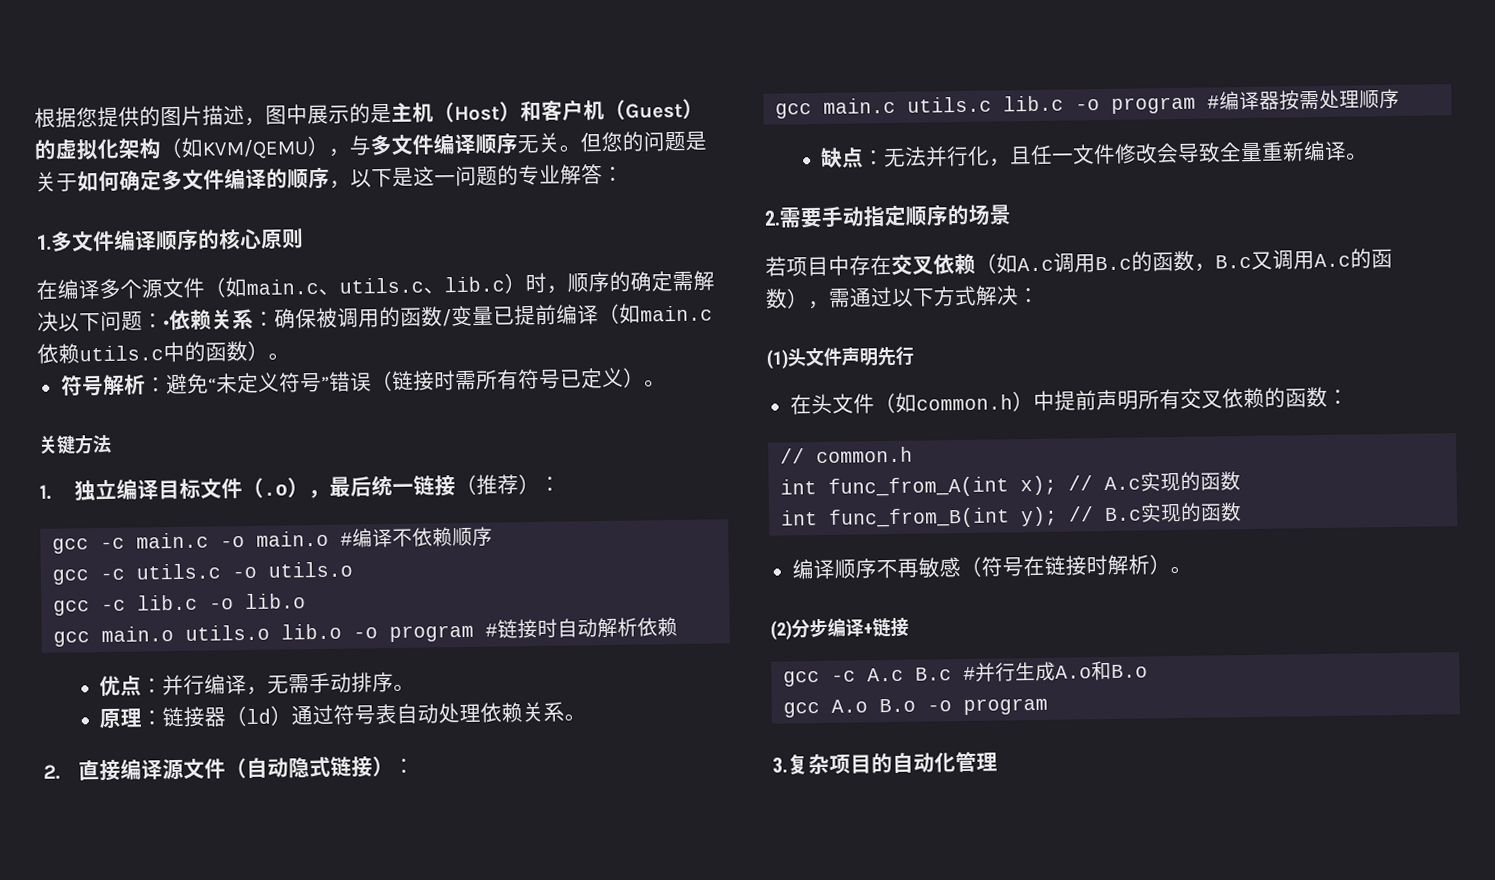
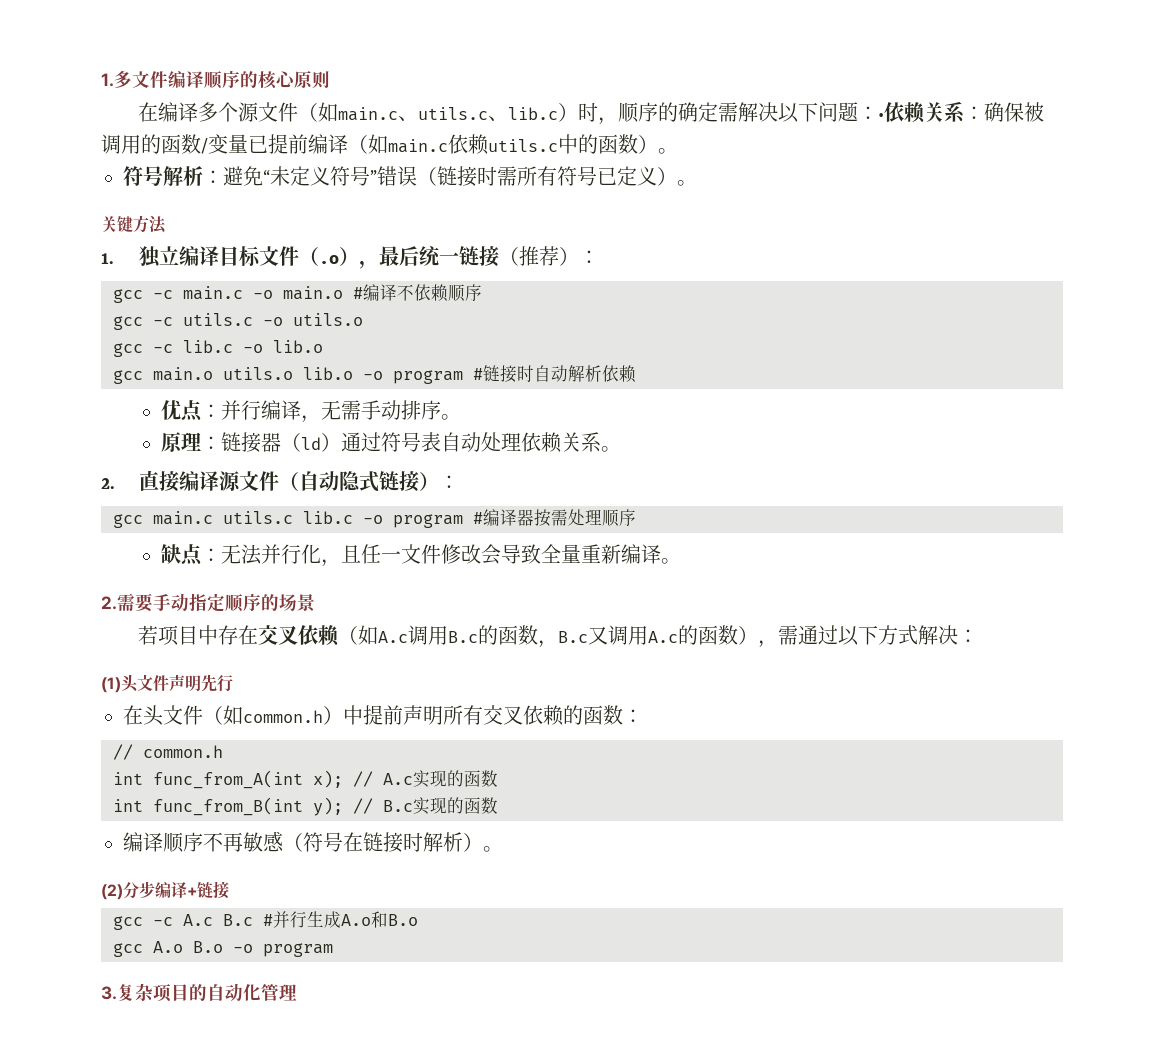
[34,98,704,128] [34,131,707,161] [35,164,624,193] 根据您提供的图片描述，图中展示的是主机（Host）和客户机（Guest）的虚拟化架构（如KVM/QEMU），与多文件编译顺序无关。但您的问题是关于如何确定多文件编译的顺序，以下是这一问题的专业解答： // -> (101, 80) none

